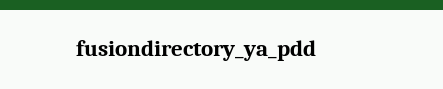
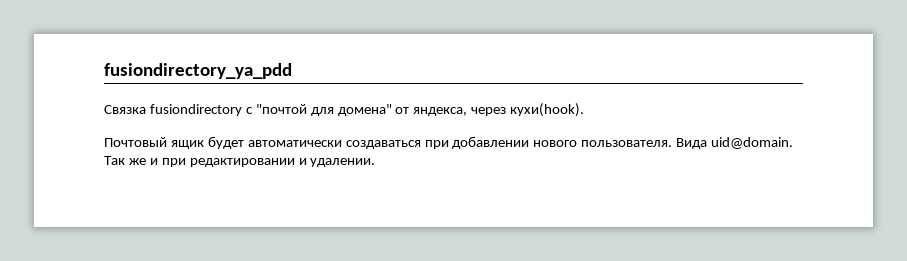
(316, 50) none -> [104,103,585,117] [104,136,794,149] [104,156,376,167] // Связка fusiondirectory с "почтой для домена" от яндекса, через кухи(hook). // Почтовый ящик будет автоматически создаваться при добавлении нового пользователя. Вида uid@domain. Так же и при редактировании и удалении.

